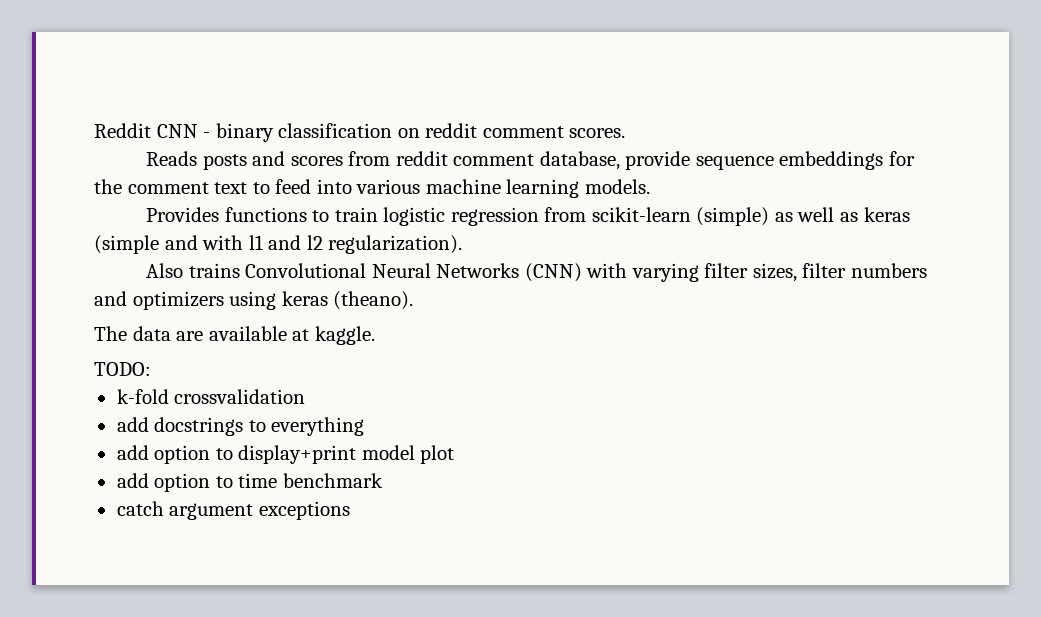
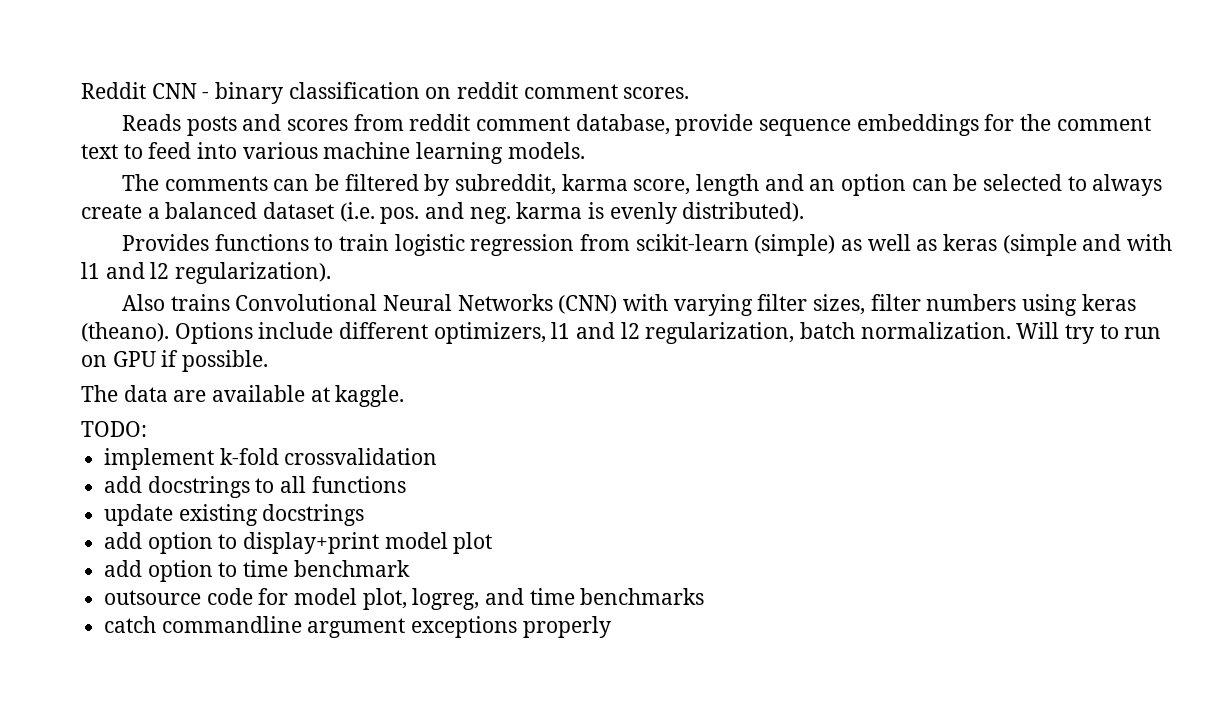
(650, 186) none -> [122,174,1163,196] [81,202,805,224] // The comments can be filtered by subreddit, karma score, length and an option can be selected to always create a balanced dataset (i.e. pos. and neg. karma is evenly distributed).
[94,291,224,310] and optimizers -> (1017, 302) none
(414, 300) none -> [174,322,1162,344] [81,350,269,372] Options include different optimizers, l1 and l2 regularization, batch normalization. Will try to run on GPU if possible.
(151, 369) none -> [104,448,215,470] implement
[271,417,365,436] everything -> [280,476,406,493] [104,504,365,526] all functions // update existing docstrings
(383, 480) none -> [104,588,705,610] // outsource code for model plot, logreg, and time benchmarks
(164, 508) none -> [161,616,302,633] commandline
(350, 510) none -> [522,616,611,638] properly

